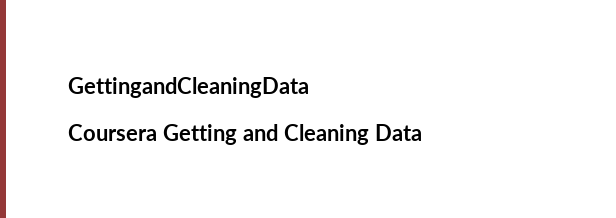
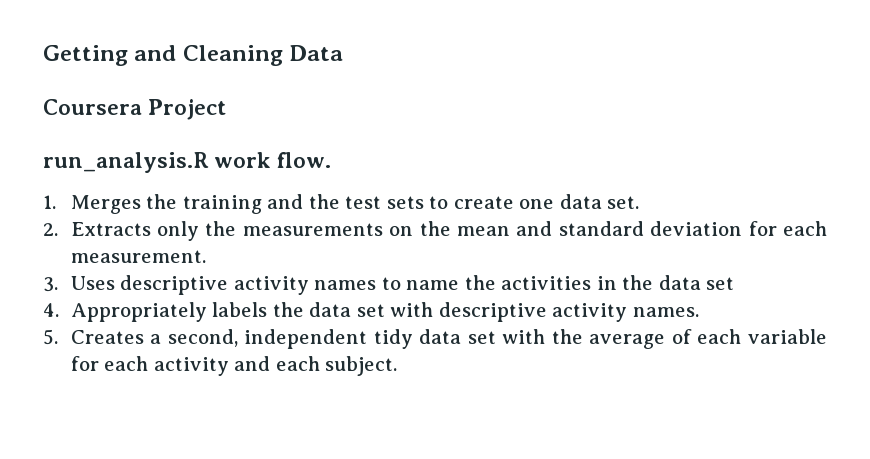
[68,77,309,98] [68,124,157,141] GettingandCleaningData // Coursera -> (43, 55) none
(422, 132) none -> [43,99,227,120] [43,152,332,173] [43,194,640,214] [43,221,828,241] [70,250,206,263] [43,275,735,295] [43,302,699,322] [43,329,827,349] [70,356,398,376] // Coursera Project // run_analysis.R work flow. // 1. Merges the training and the test sets to create one data set. // 2. Extracts only the measurements on the mean and standard deviation for each measurement. // 3. Uses descriptive activity names to name the activities in the data set // 4. Appropriately labels the data set with descriptive activity names. // 5. Creates a second, independent tidy data set with the average of each variable for each activity and each subject.

